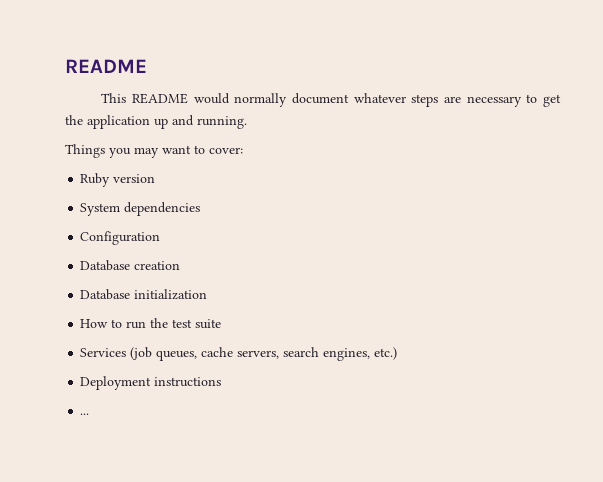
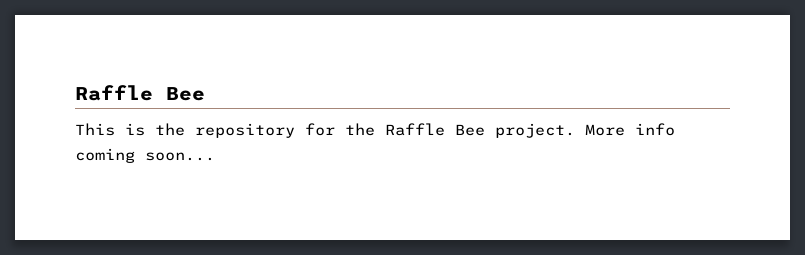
[65,59,147,73] README -> [75,85,205,101] Raffle Bee
[131,93,561,107] [65,115,247,129] [65,144,243,158] [80,173,156,187] [80,202,201,216] [80,231,161,245] [80,260,181,271] [80,289,208,300] [80,318,222,329] [80,347,398,361] [80,376,222,390] [80,413,90,415] README would normally document whatever steps are necessary to get the application up and running. // Things you may want to cover: // Ruby version // System dependencies // Configuration // Database creation // Database initialization // How to run the test suite // Services (job queues, cache servers, search engines, etc.) // Deployment instructions // ... -> [125,123,675,138] [75,148,215,163] is the repository for the Raffle Bee project. More info coming soon...

